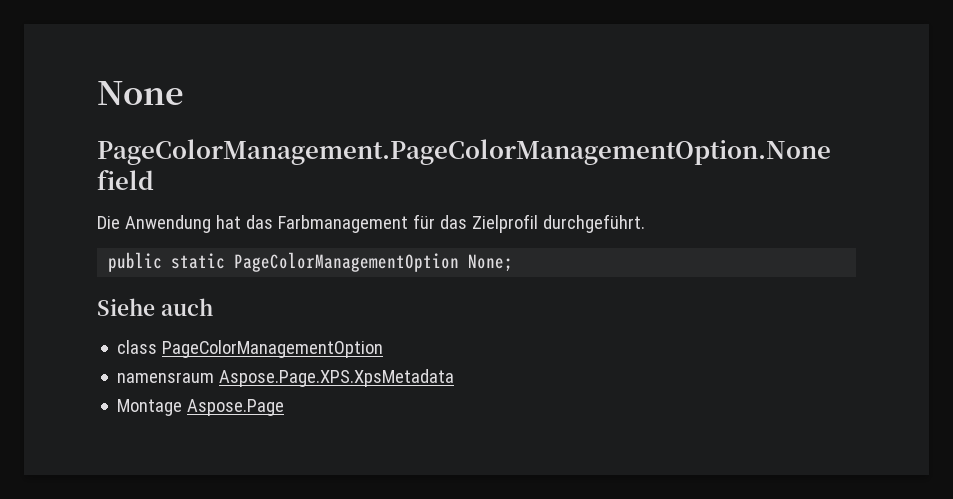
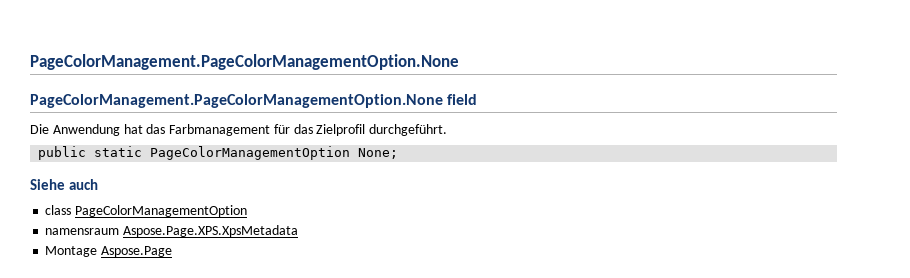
[97,81,184,105] None -> [30,54,459,70] PageColorManagement.PageColorManagementOption.None

